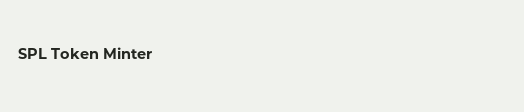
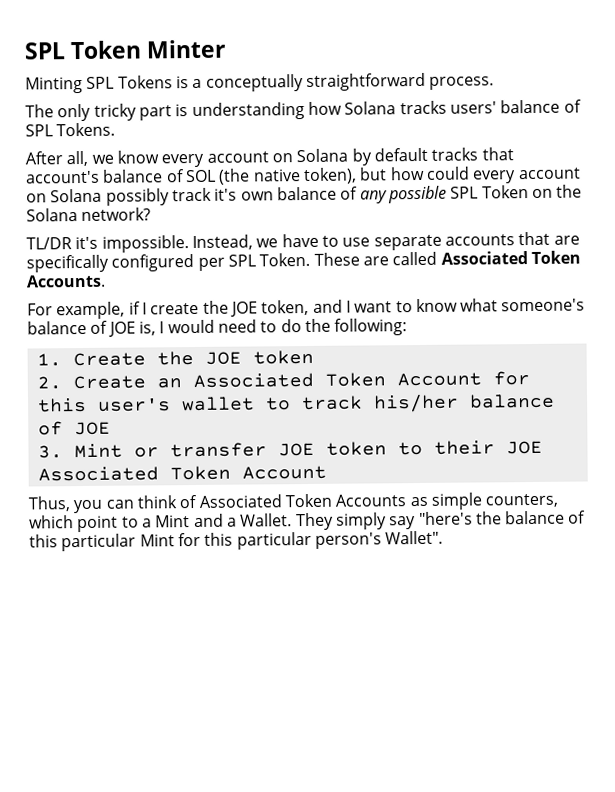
(152, 53) none -> [25,72,495,94] [25,99,582,122] [25,122,116,137] [25,147,514,168] [25,166,581,185] [26,184,583,206] [26,207,152,222] [26,231,580,253] [26,250,581,273] [26,274,106,288] [27,298,586,320] [27,318,408,337] [36,349,314,367] [36,371,530,390] [37,393,555,413] [37,421,111,436] [37,440,543,459] [37,465,327,482] [28,492,559,514] [29,510,587,533] [29,530,444,552] // Minting SPL Tokens is a conceptually straightforward process. // The only tricky part is understanding how Solana tracks users' balance of SPL Tokens. // After all, we know every account on Solana by default tracks that account's balance of SOL (the native token), but how could every account on Solana possibly track it's own balance of any possible SPL Token on the Solana network? // TL/DR it's impossible. Instead, we have to use separate accounts that are specifically configured per SPL Token. These are called Associated Token Accounts. // For example, if I create the JOE token, and I want to know what someone's balance of JOE is, I would need to do the following: // 1. Create the JOE token // 2. Create an Associated Token Account for this user's wallet to track his/her balance of JOE // 3. Mint or transfer JOE token to their JOE Associated Token Account // Thus, you can think of Associated Token Accounts as simple counters, which point to a Mint and a Wallet. They simply say "here's the balance of this particular Mint for this particular person's Wallet".

